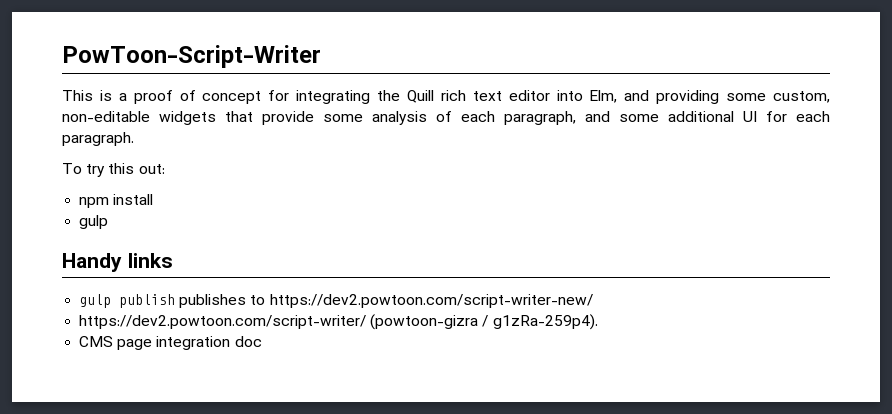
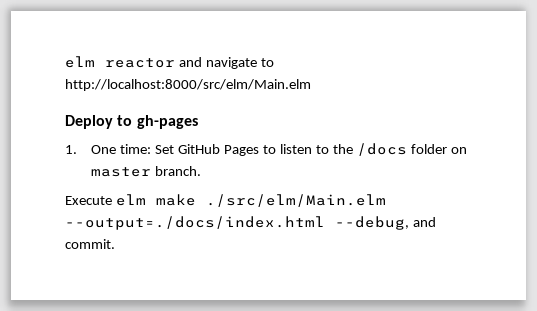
[62,45,321,68] [62,90,831,104] [62,111,830,125] [62,132,134,146] [62,163,165,177] [79,194,154,208] [79,215,109,229] [62,253,173,272] [79,294,593,308] [79,314,598,330] [79,336,262,350] PowToon-Script-Writer // This is a proof of concept for integrating the Quill rich text editor into Elm, and providing some custom, non-editable widgets that provide some analysis of each paragraph, and some additional UI for each paragraph. // To try this out: // npm install // gulp // Handy links // gulp publish publishes to https://dev2.powtoon.com/script-writer-new/ // https://dev2.powtoon.com/script-writer/ (powtoon-gizra / g1zRa-259p4). // CMS page integration doc -> [65,56,274,69] [65,79,311,91] [65,115,198,129] [65,143,468,156] [90,166,201,177] [65,194,386,207] [65,216,436,230] [65,239,115,249] elm reactor and navigate to http://localhost:8000/src/elm/Main.elm // Deploy to gh-pages // 1. One time: Set GitHub Pages to listen to the /docs folder on master branch. // Execute elm make ./src/elm/Main.elm --output=./docs/index.html --debug, and commit.

